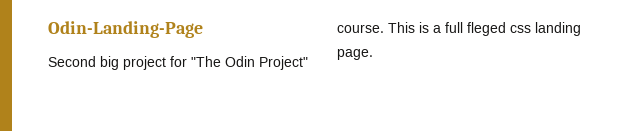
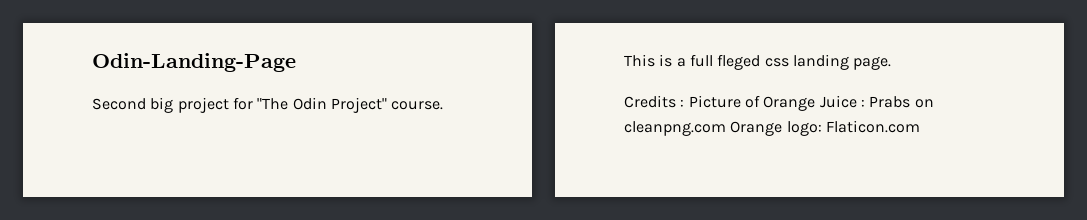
(373, 54) none -> [624,95,934,111] [624,120,920,136] // Credits : Picture of Orange Juice : Prabs on cleanpng.com Orange logo: Flaticon.com

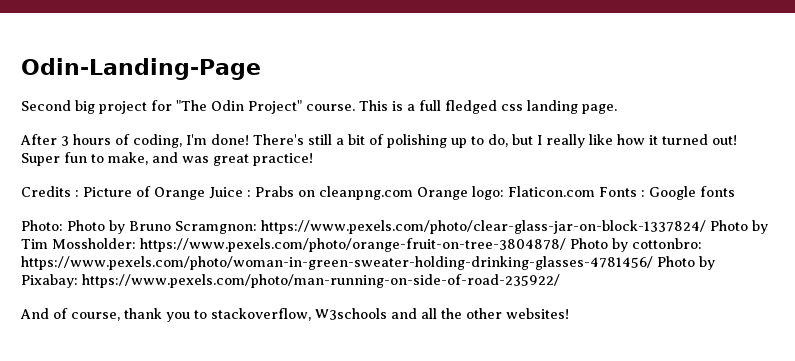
[717,54,761,70] fleged -> [445,100,497,114] fledged
(892, 63) none -> [20,134,737,148] [21,152,313,166] // After 3 hours of coding, I'm done! There's still a bit of polishing up to do, but I really like how it turned out! Super fun to make, and was great practice!
(920, 126) none -> [599,186,735,200] [21,220,768,234] [21,238,702,252] [21,256,715,270] [21,274,560,288] [20,308,569,322] Fonts : Google fonts // Photo: Photo by Bruno Scramgnon: https://www.pexels.com/photo/clear-glass-jar-on-block-1337824/ Photo by Tim Mossholder: https://www.pexels.com/photo/orange-fruit-on-tree-3804878/ Photo by cottonbro: https://www.pexels.com/photo/woman-in-green-sweater-holding-drinking-glasses-4781456/ Photo by Pixabay: https://www.pexels.com/photo/man-running-on-side-of-road-235922/ // And of course, thank you to stackoverflow, W3schools and all the other websites!

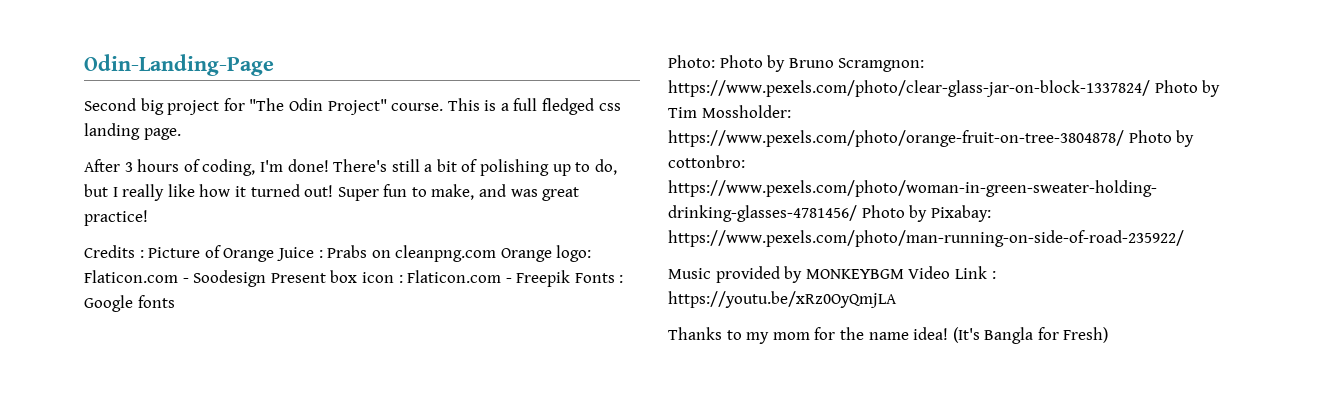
(595, 191) none -> [182,270,571,287] - Soodesign Present box icon : Flaticon.com - Freepik
[20,308,569,322] And of course, thank you to stackoverflow, W3schools and all the other websites! -> [668,266,996,283] [668,291,897,308] [668,327,1109,344] Music provided by MONKEYBGM Video Link : https://youtu.be/xRz0OyQmjLA // Thanks to my mom for the name idea! (It's Bangla for Fresh)

